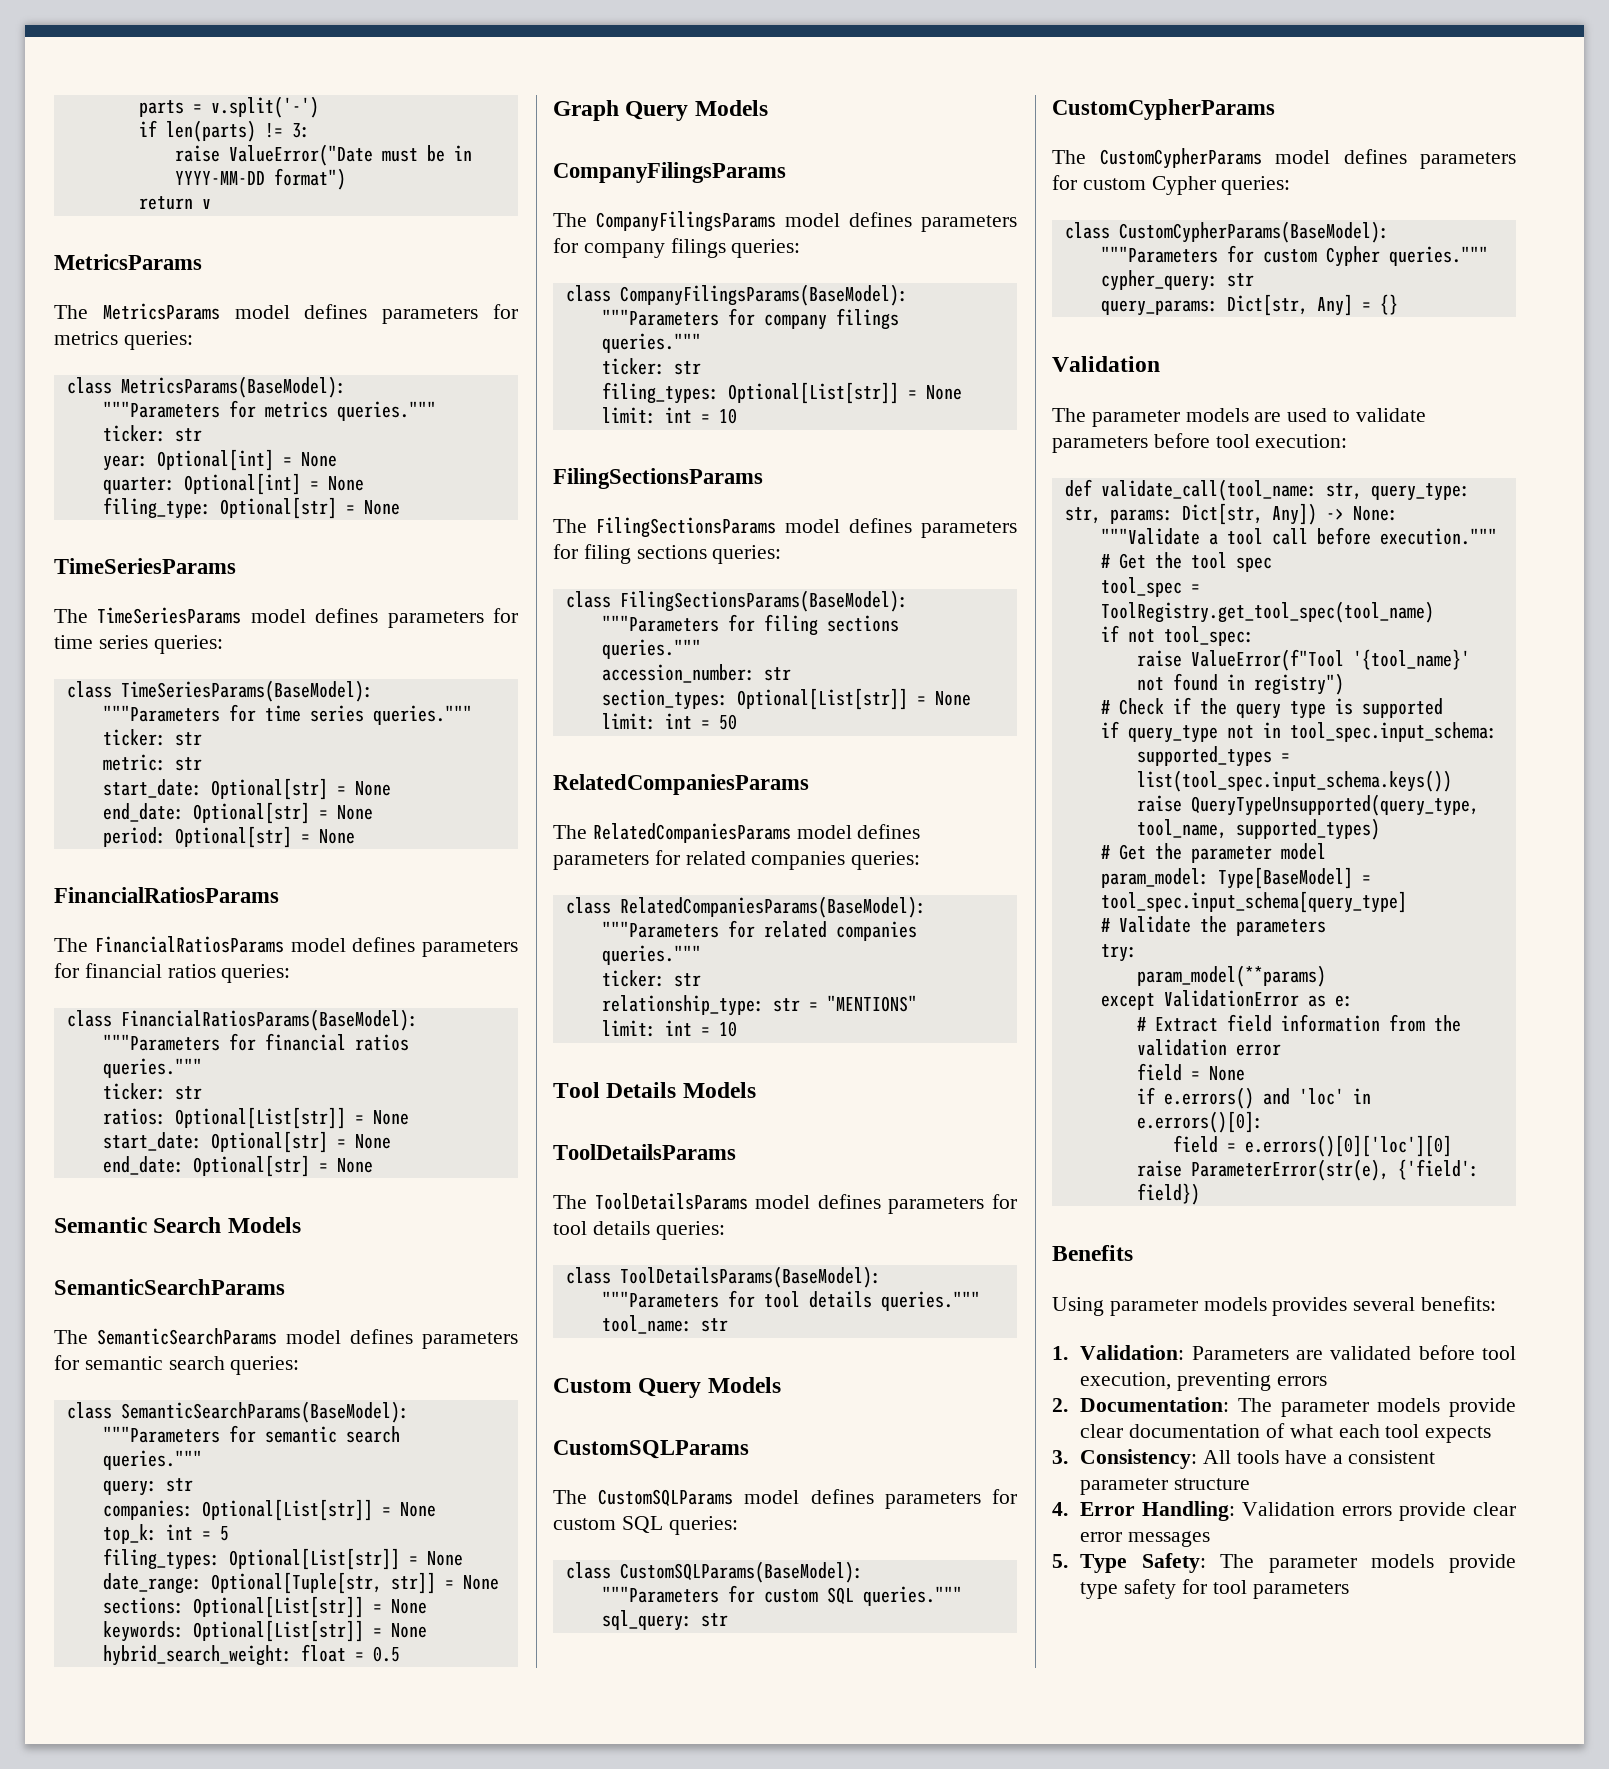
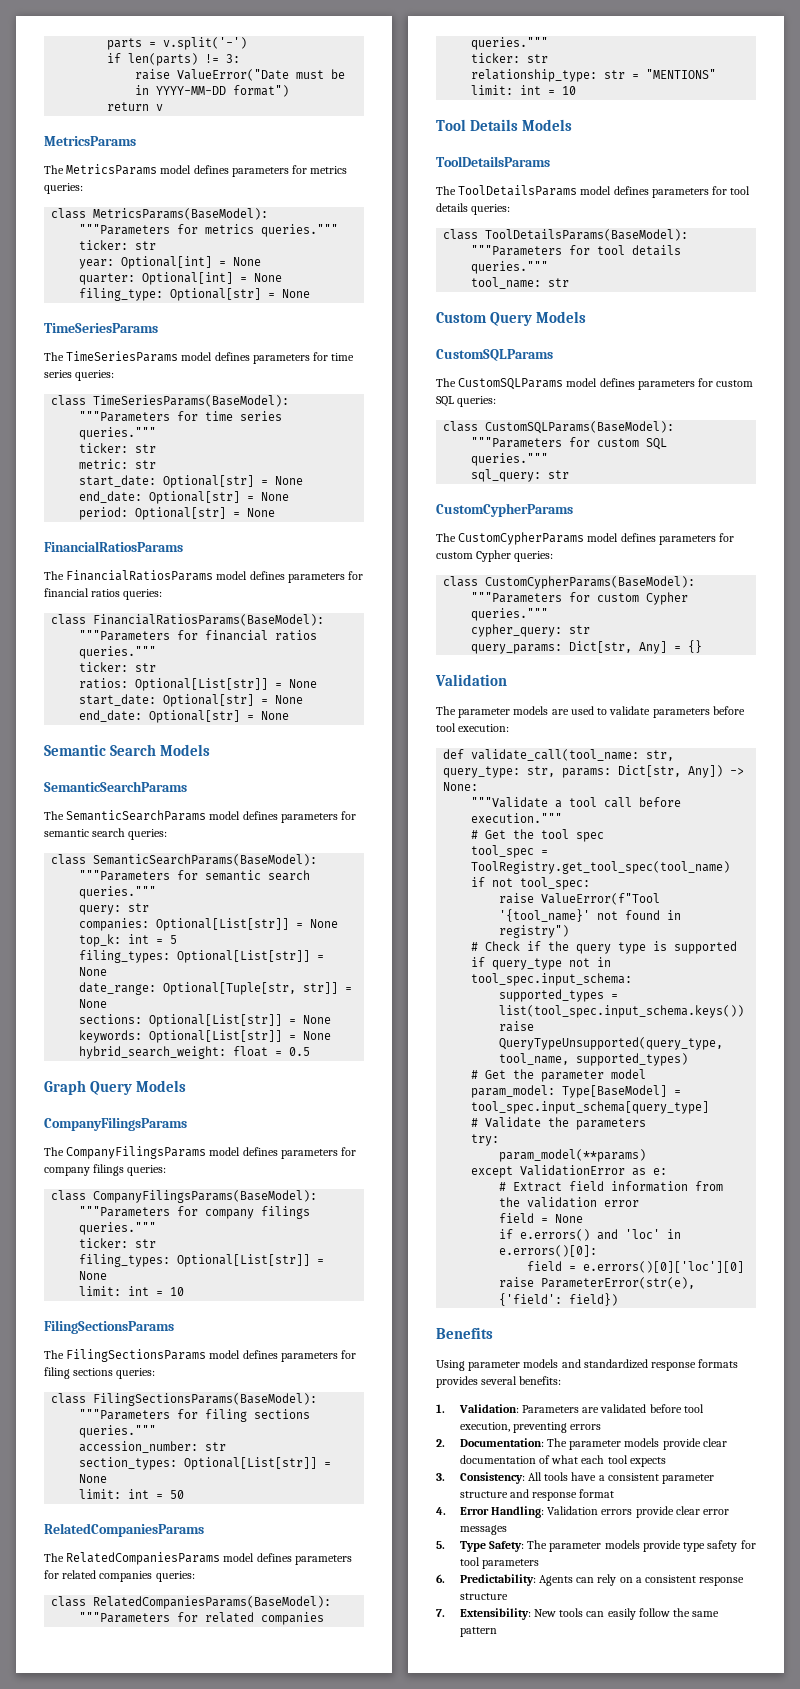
(1267, 1304) none -> [561,1359,739,1371] and standardized response formats
(1251, 1484) none -> [509,1489,615,1501] and response format
(1349, 1590) none -> [436,1574,745,1586] [459,1593,508,1600] [436,1608,720,1620] [459,1627,497,1637] // 6. Predictability: Agents can rely on a consistent response structure // 7. Extensibility: New tools can easily follow the same pattern

